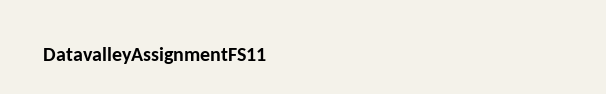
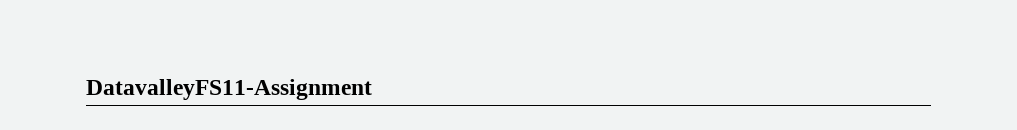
[43,47,266,64] DatavalleyAssignmentFS11 -> [86,79,372,100] DatavalleyFS11-Assignment

